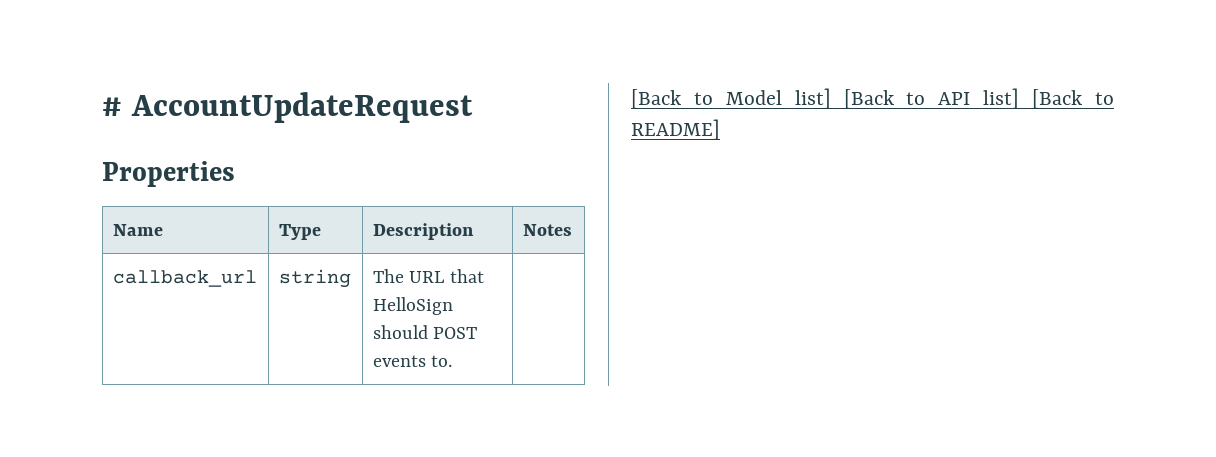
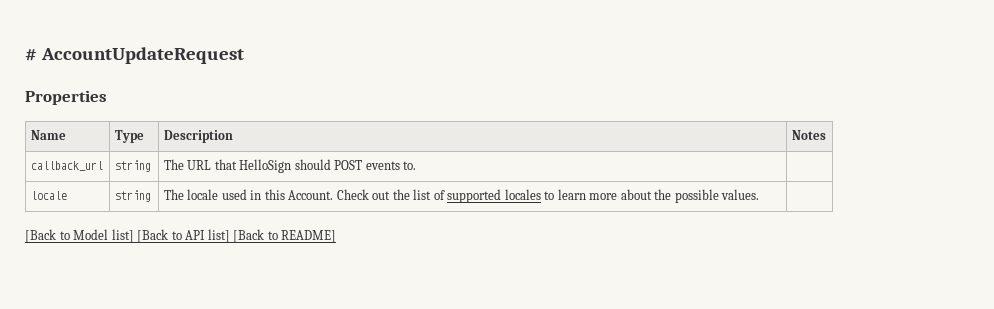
(453, 361) none -> [30,191,67,200] [114,190,151,202] [163,189,760,203] // locale | string | The locale used in this Account. Check out the list of supported locales to learn more about the possible values. |

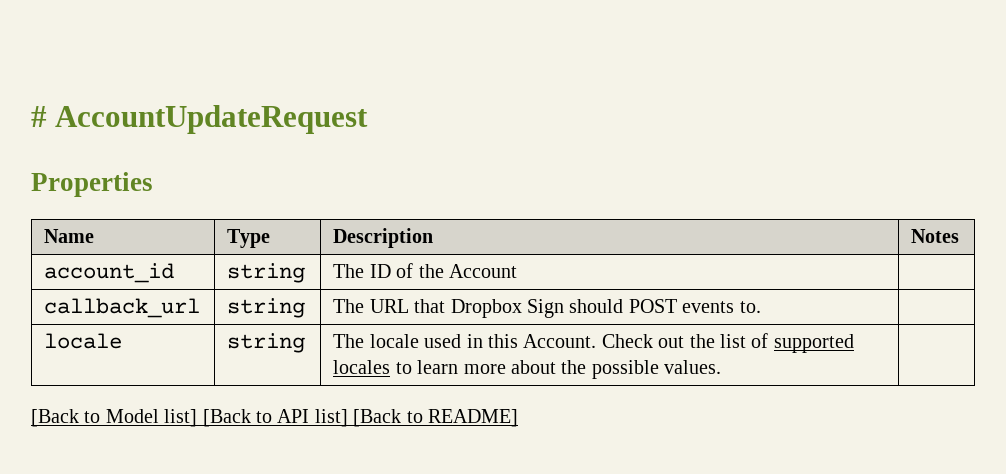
(826, 135) none -> [44,263,175,283] [227,263,306,283] [333,263,518,278] // account_id | string | The ID of the Account |
[239,159,292,173] HelloSign -> [450,299,565,318] Dropbox Sign

